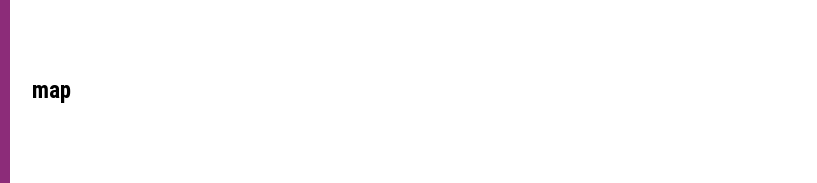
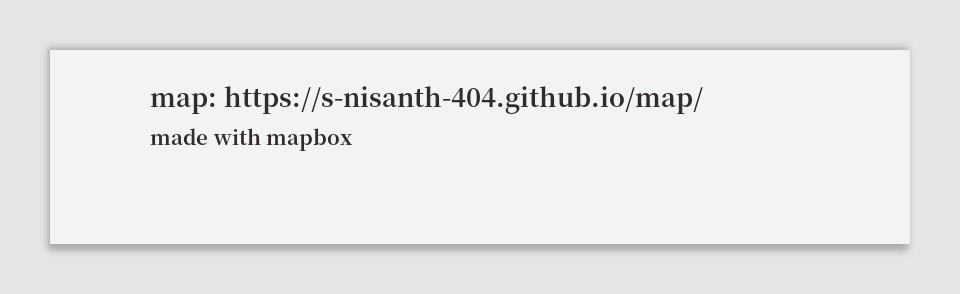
[32,85,71,103] map -> [150,86,703,114] [150,128,354,151] map: https://s-nisanth-404.github.io/map/ // made with mapbox

